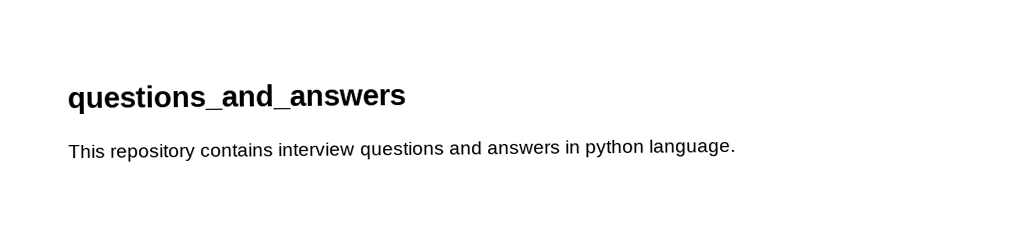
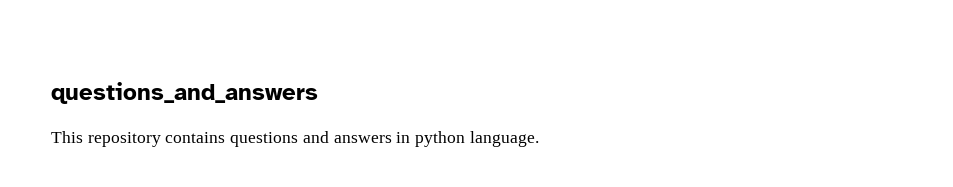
[278,142,356,157] interview -> (226, 137) none

